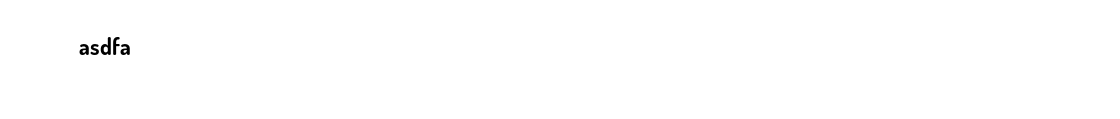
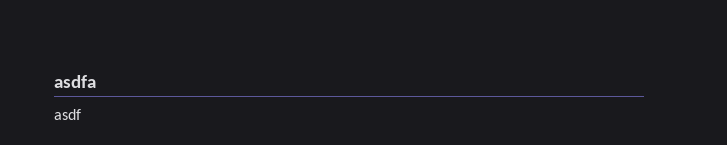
(131, 46) none -> [54,109,81,120] // asdf

